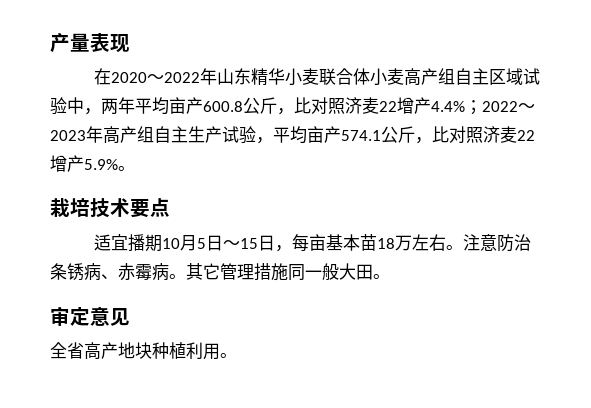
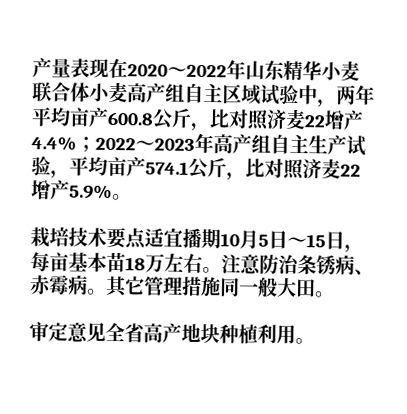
(130, 43) // -> (109, 68) none
(170, 207) // -> (147, 239) none
(130, 317) // -> (106, 332) none

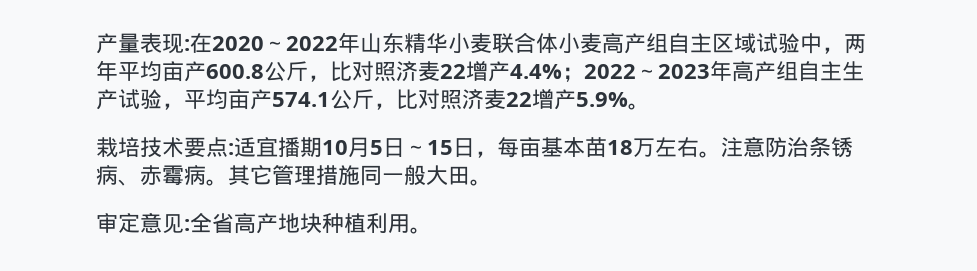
(109, 68) none -> [184,39,190,51] :
(147, 239) none -> [228,143,234,155] :
(106, 332) none -> [184,219,190,231] :

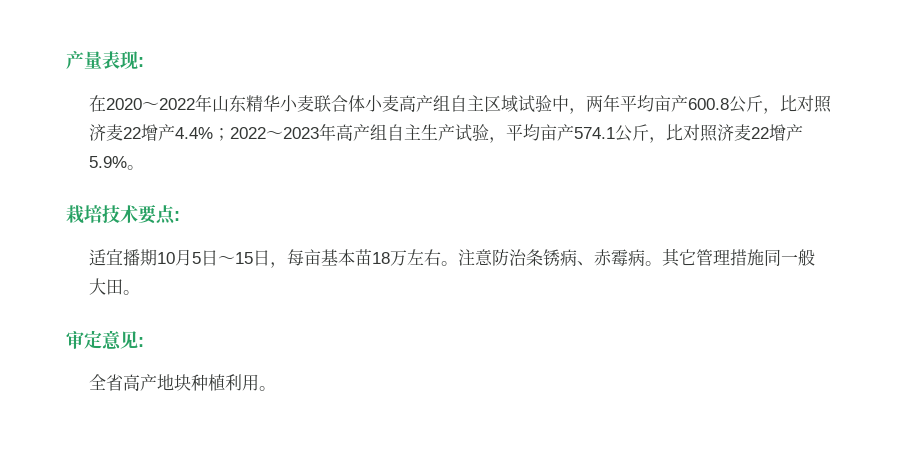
(190, 45) none -> (144, 62) //
(234, 149) none -> (180, 216) //
(190, 225) none -> (144, 342) //

